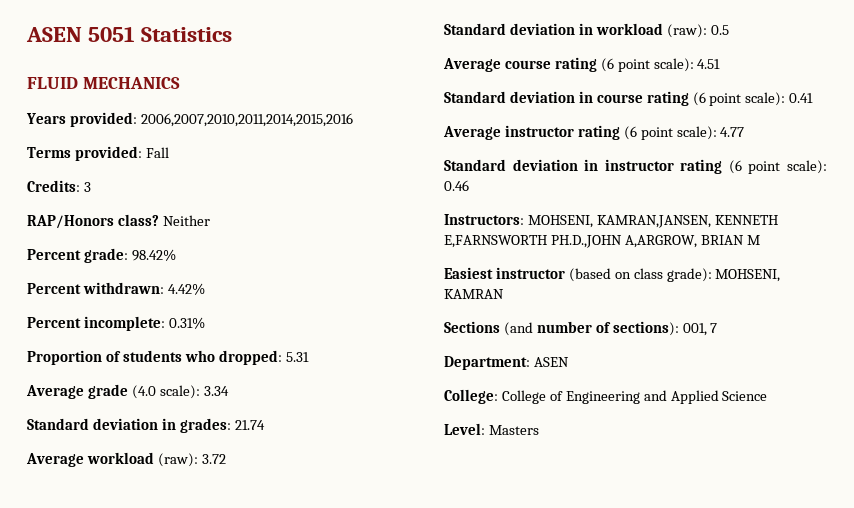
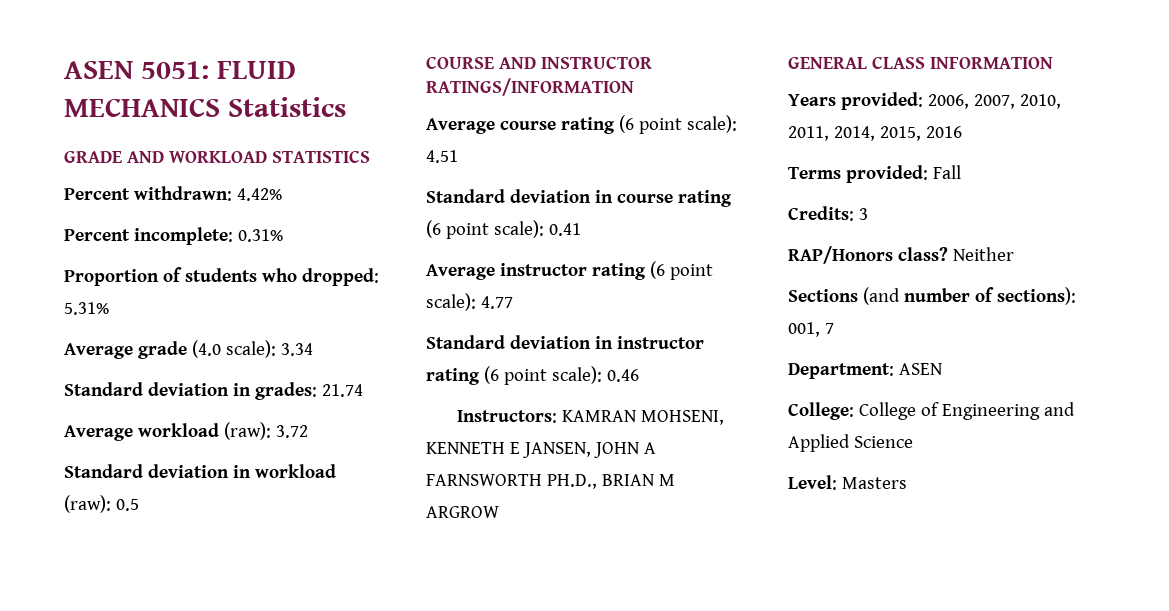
[26,26,233,42] [27,77,180,89] [26,112,353,127] [27,146,169,161] [27,180,91,192] [27,214,210,229] [27,248,176,263] ASEN 5051 Statistics // FLUID MECHANICS // Years provided: 2006,2007,2010,2011,2014,2015,2016 // Terms provided: Fall // Credits: 3 // RAP/Honors class? Neither // Percent grade: 98.42% -> [64,61,296,79] [64,97,346,117] [64,150,370,163] ASEN 5051: FLUID MECHANICS Statistics // GRADE AND WORKLOAD STATISTICS
[285,352,309,362] 5.31 -> [64,302,109,315] 5.31%
(729, 30) none -> [426,56,652,69] [426,78,634,96] // COURSE AND INSTRUCTOR RATINGS/INFORMATION
[527,215,778,228] [444,235,760,248] [444,267,781,282] [444,289,504,299] MOHSENI, KAMRAN,JANSEN, KENNETH E,FARNSWORTH PH.D.,JOHN A,ARGROW, BRIAN M // Easiest instructor (based on class grade): MOHSENI, KAMRAN -> [562,410,725,425] [426,442,656,458] [426,474,675,489] [426,506,499,518] [788,56,1053,69] [788,92,1061,110] [788,126,962,141] [788,165,961,183] [788,206,868,221] [788,246,1014,264] KAMRAN MOHSENI, KENNETH E JANSEN, JOHN A FARNSWORTH PH.D., BRIAN M ARGROW // GENERAL CLASS INFORMATION // Years provided: 2006, 2007, 2010, 2011, 2014, 2015, 2016 // Terms provided: Fall // Credits: 3 // RAP/Honors class? Neither

